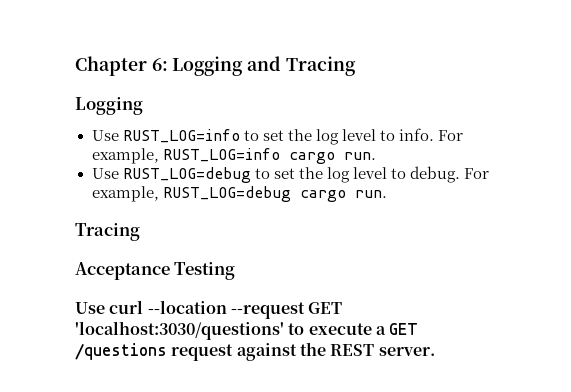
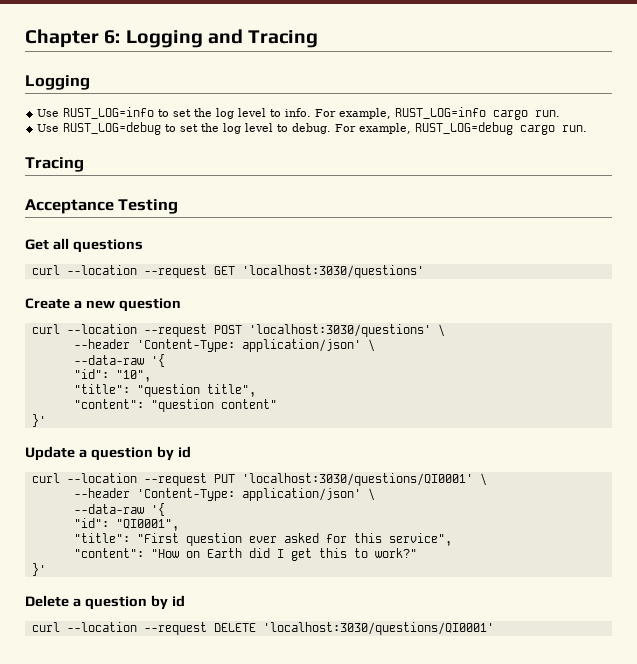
[75,302,105,314] Use -> [25,238,143,253] Get all questions //
[288,323,419,335] [75,342,435,361] to execute a GET /questions request against the REST server. -> [25,298,181,312] [31,324,445,337] [73,339,375,352] [73,354,165,367] [73,369,151,382] [73,384,256,397] [73,399,277,412] [31,414,46,427] [25,446,191,461] [31,473,487,486] [73,488,375,501] [73,503,165,516] [73,518,179,531] [73,533,452,546] [73,548,417,561] [31,563,46,576] [25,595,185,610] [31,622,494,635] // Create a new question // curl --location --request POST 'localhost:3030/questions' \ // --header 'Content-Type: application/json' \ // --data-raw '{ // "id": "10", // "title": "question title", // "content": "question content" // }' // Update a question by id // curl --location --request PUT 'localhost:3030/questions/QI0001' \ // --header 'Content-Type: application/json' \ // --data-raw '{ // "id": "QI0001", // "title": "First question ever asked for this service", // "content": "How on Earth did I get this to work?" // }' // Delete a question by id // curl --location --request DELETE 'localhost:3030/questions/QI0001'

